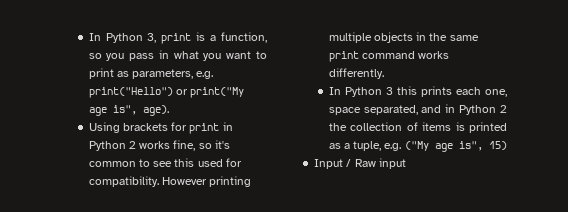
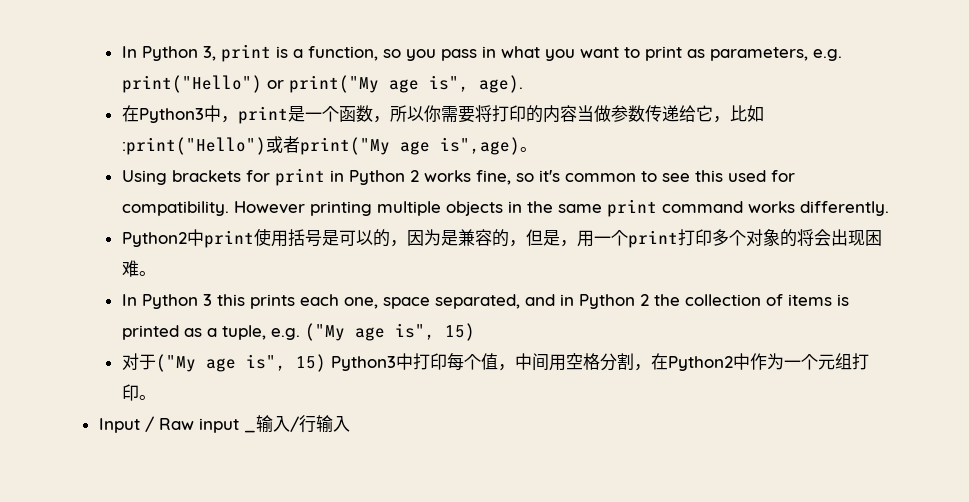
(169, 110) none -> [121,105,764,124] [121,136,537,155] // 在Python3中，print是一个函数，所以你需要将打印的内容当做参数传递给它，比如:print("Hello")或者print("My age is",age)。
(384, 73) none -> [121,228,882,248] [121,260,156,277] // Python2中print使用括号是可以的，因为是兼容的，但是，用一个print打印多个对象的将会出现困难。
(507, 145) none -> [121,353,869,372] [121,384,156,401] // 对于("My age is", 15) Python3中打印每个值，中间用空格分割，在Python2中作为一个元组打印。
(406, 163) none -> [243,415,350,433] _输入/行输入

